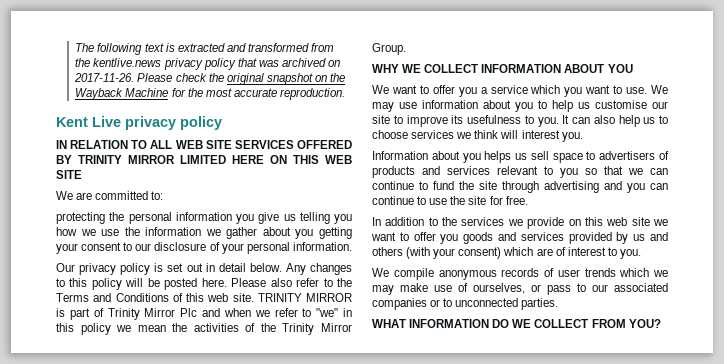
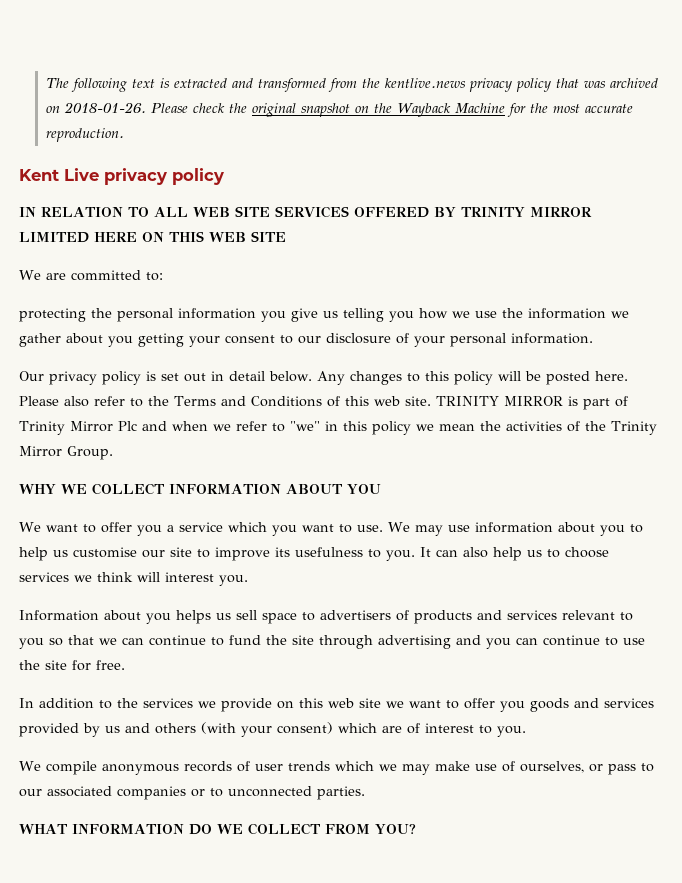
[74,73,135,82] 2017-11-26. -> [63,102,146,113] 2018-01-26.

